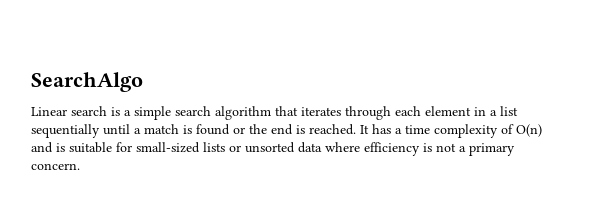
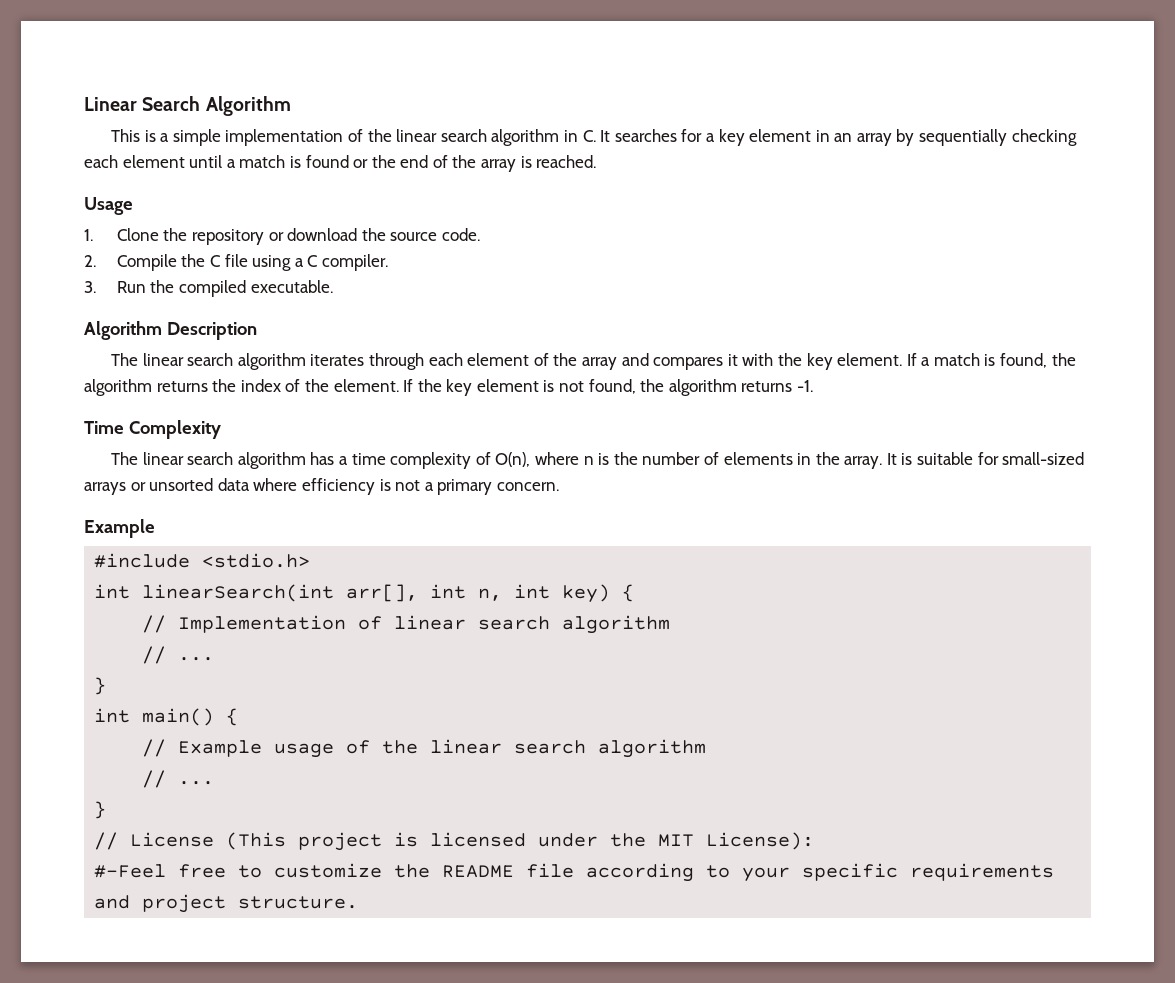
[31,72,143,92] [31,106,518,120] [31,124,100,138] SearchAlgo // Linear search is a simple search algorithm that iterates through each element in a list sequentially -> [84,96,291,116] [111,129,1077,146] [84,155,185,168] Linear Search Algorithm // This is a simple implementation of the linear search algorithm in C. It searches for a key element in an array by sequentially checking each element
(293, 129) none -> [432,155,517,172] of the array
[360,125,369,134] It -> [84,197,133,215] [84,228,480,245] [84,254,388,271] [84,280,333,297] [84,321,257,340] [111,353,1076,370] [84,379,814,396] [84,420,221,439] [111,452,306,469] // Usage // 1. Clone the repository or download the source code. // 2. Compile the C file using a C compiler. // 3. Run the compiled executable. // Algorithm Description // The linear search algorithm iterates through each element of the array and compares it with the key element. If a match is found, the algorithm returns the index of the element. If the key element is not found, the algorithm returns -1. // Time Complexity // The linear search algorithm
[516,124,542,137] [31,142,53,153] O(n) and -> [495,452,897,469] O(n), where n is the number of elements in the array. It
[203,142,225,152] lists -> [84,482,126,495] arrays
(80, 166) none -> [84,519,155,538] [94,553,311,568] [94,584,635,603] [142,615,671,634] [142,646,215,664] [94,677,107,695] [94,708,239,726] [142,739,707,758] [142,770,215,788] [94,801,107,819] [94,832,815,851] [94,863,1055,882] [94,894,359,913] // Example // #include <stdio.h> // int linearSearch(int arr[], int n, int key) { // // Implementation of linear search algorithm // // ... // } // int main() { // // Example usage of the linear search algorithm // // ... // } // // License (This project is licensed under the MIT License): // #-Feel free to customize the README file according to your specific requirements and project structure.

